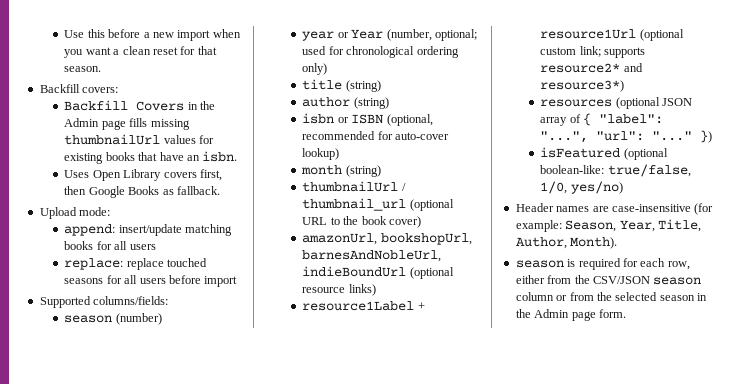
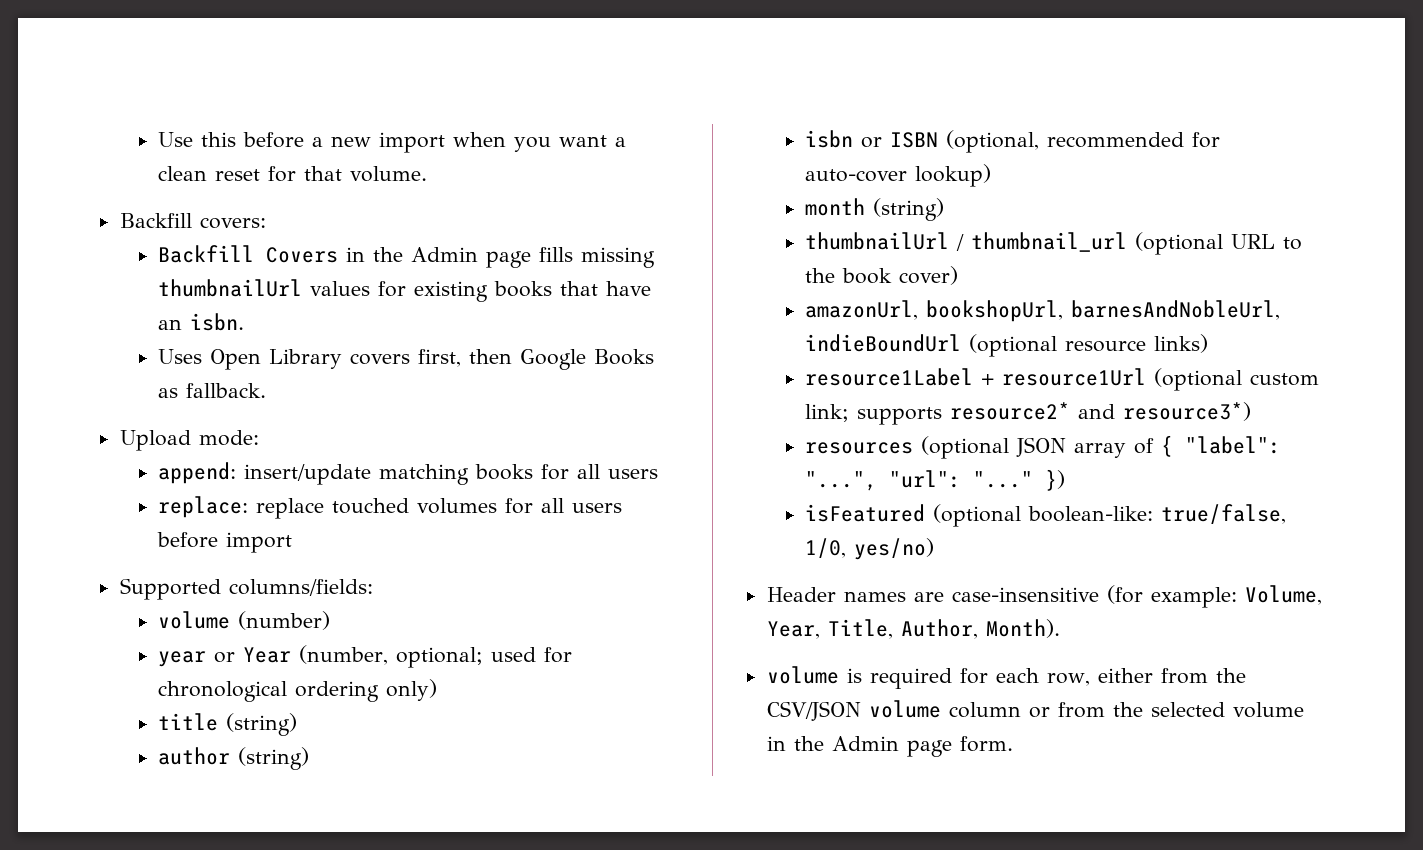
[64,66,102,72] season. -> [350,166,428,182] volume.
[64,278,104,284] seasons -> [417,498,498,514] volumes
[64,315,113,323] season -> [158,611,231,629] volume
[565,220,617,232] Season, -> [1244,585,1322,605] Volume,
[515,260,564,268] season -> [766,666,839,684] volume
[653,277,702,285] season -> [868,700,941,718] volume
[659,295,695,301] season -> [1232,702,1304,718] volume

